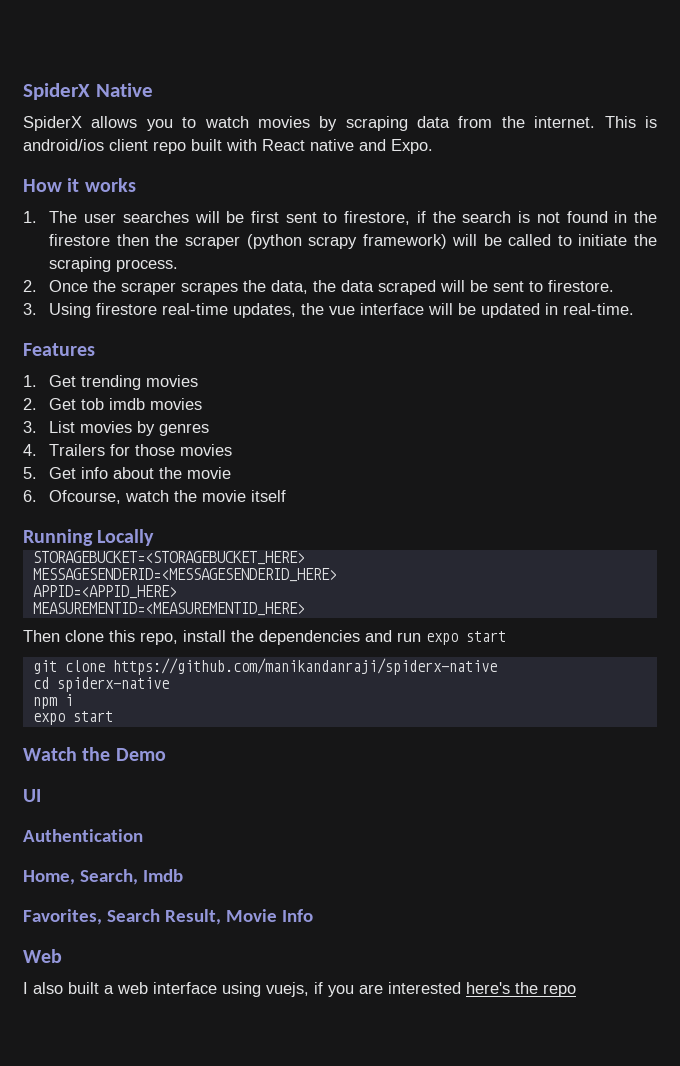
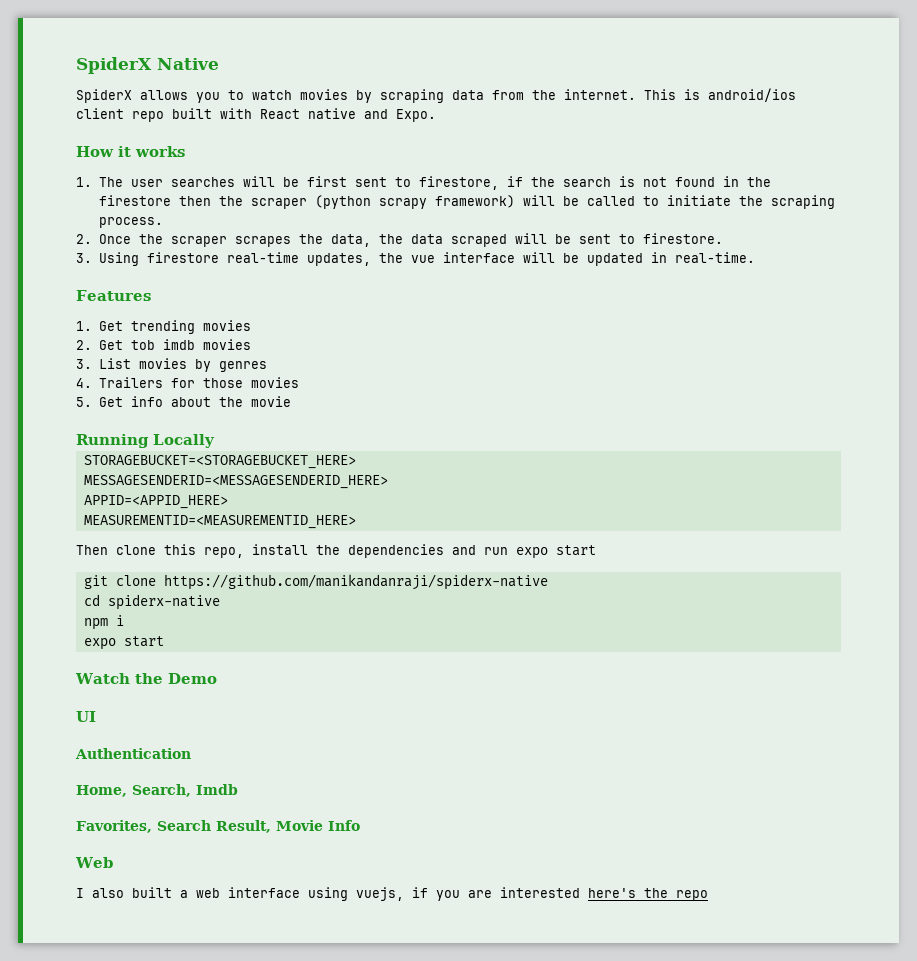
[23,490,287,504] // 6. Ofcourse, watch the movie itself -> (291, 401) none

